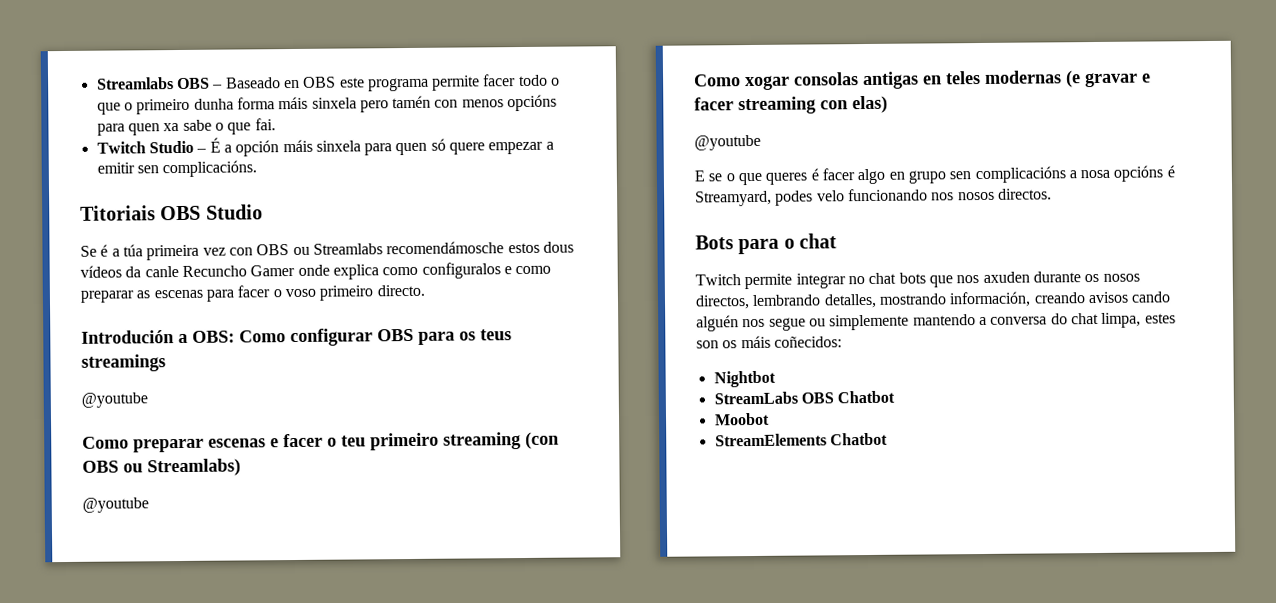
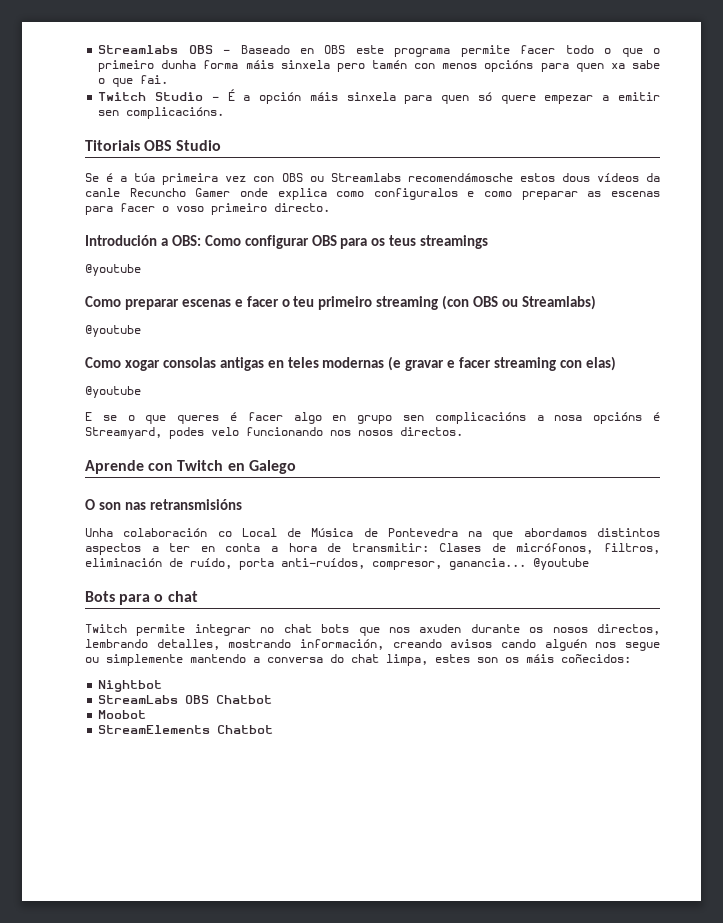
(1052, 194) none -> [85,460,296,474] [85,499,242,510] [85,528,660,540] [85,543,660,555] [85,558,589,570] // Aprende con Twitch en Galego // O son nas retransmisións // Unha colaboración co Local de Música de Pontevedra na que abordamos distintos aspectos a ter en conta a hora de transmitir: Clases de micrófonos, filtros, eliminación de ruído, porta anti-ruídos, compresor, ganancia... @youtube

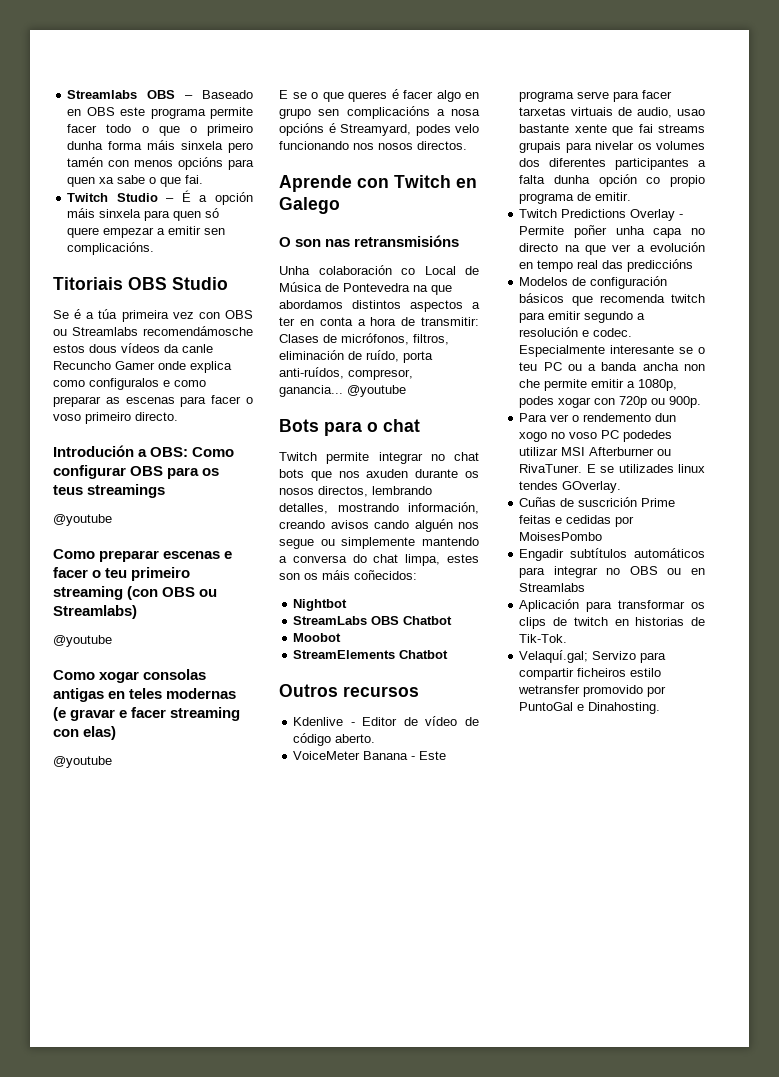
(274, 729) none -> [279,684,419,697] [293,716,479,726] [293,733,376,746] [293,751,447,760] [519,90,673,102] [519,107,705,118] [519,124,705,136] [519,141,705,153] [519,158,706,170] [519,174,705,187] [519,192,632,204] [519,209,684,221] [519,225,705,238] [519,242,705,255] [519,259,694,272] [519,276,668,289] [519,293,705,306] [519,311,646,323] [519,327,633,337] [519,345,705,357] [519,362,705,371] [519,379,678,391] [519,396,702,408] [519,413,677,422] [519,430,673,442] [519,447,672,456] [519,464,705,473] [519,481,622,493] [519,497,676,507] [519,515,635,527] [519,532,603,541] [519,548,705,561] [519,566,705,578] [519,583,586,592] [519,599,705,612] [519,617,705,629] [519,634,568,643] [519,650,667,663] [519,668,662,680] [518,685,667,697] [519,702,661,714] // Outros recursos // Kdenlive - Editor de vídeo de código aberto. // VoiceMeter Banana - Este programa serve para facer tarxetas virtuais de audio, usao bastante xente que fai streams grupais para nivelar os volumes dos diferentes participantes a falta dunha opción co propio programa de emitir. // Twitch Predictions Overlay - Permite poñer unha capa no directo na que ver a evolución en tempo real das prediccións // Modelos de configuración básicos que recomenda twitch para emitir segundo a resolución e codec. Especialmente interesante se o teu PC ou a banda ancha non che permite emitir a 1080p, podes xogar con 720p ou 900p. // Para ver o rendemento dun xogo no voso PC podedes utilizar MSI Afterburner ou RivaTuner. E se utilizades linux tendes GOverlay. // Cuñas de suscrición Prime feitas e cedidas por MoisesPombo // Engadir subtítulos automáticos para integrar no OBS ou en Streamlabs // Aplicación para transformar os clips de twitch en historias de Tik-Tok. // Velaquí.gal; Servizo para compartir ficheiros estilo wetransfer promovido por PuntoGal e Dinahosting.

